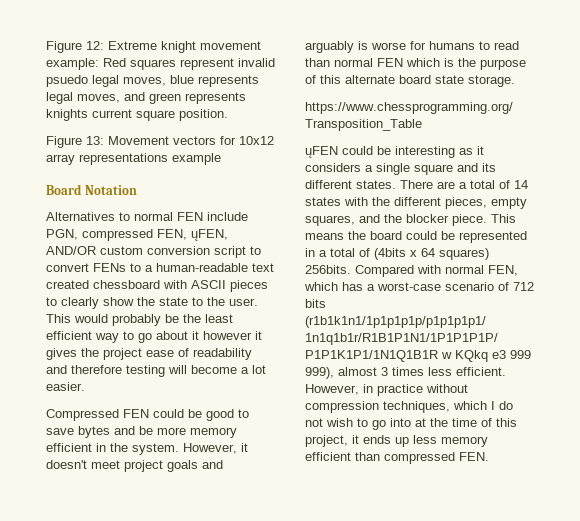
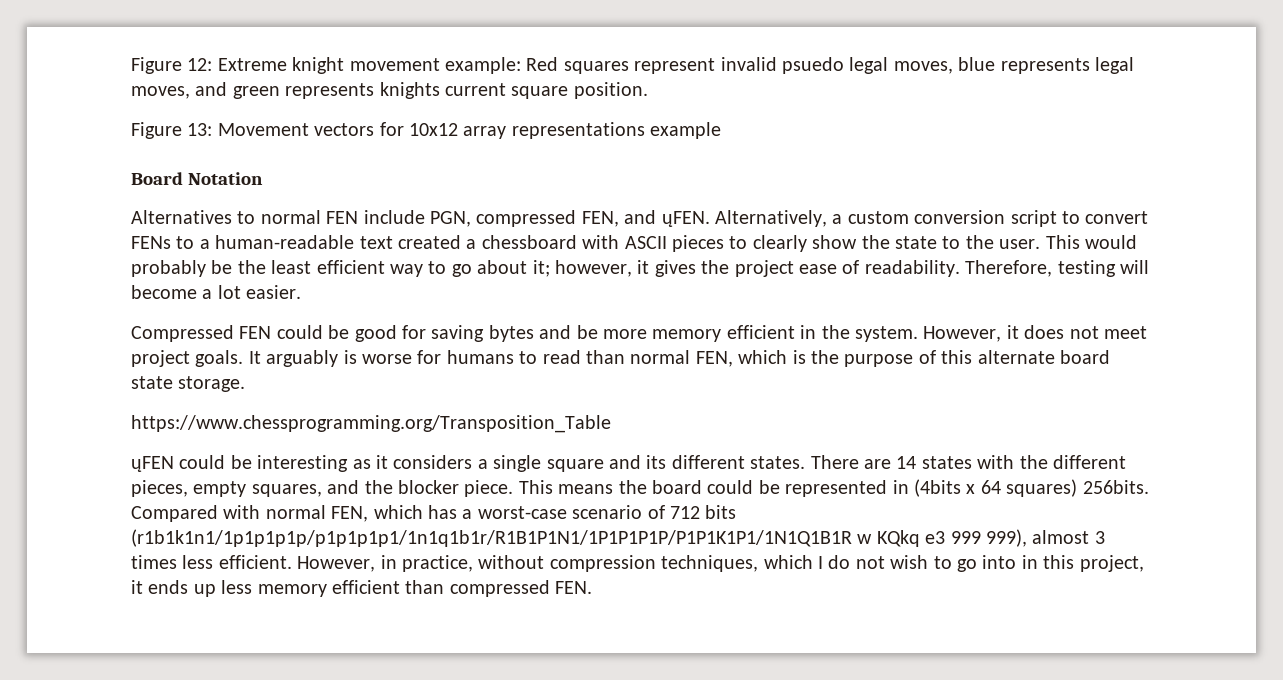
[191,229,228,241] [46,246,96,255] ųFEN, AND/OR -> [624,210,843,227] and ųFEN. Alternatively, a
(89, 284) none -> [466,239,477,249] a
[192,331,252,340] it however -> [532,260,632,277] it; however,
[193,348,252,360] [46,365,122,374] readability and therefore -> [864,260,1053,277] readability. Therefore,
[238,409,249,418] [46,428,74,435] to save -> [402,325,485,342] for saving
[46,460,223,472] doesn't meet project goals and -> [1024,325,1147,339] [131,350,261,367] does not meet project goals. It
[377,58,403,67] FEN -> [695,351,733,367] FEN,
[459,180,510,189] a total of -> (891, 464) none
[319,248,370,257] a total of -> (909, 487) none
[377,384,423,396] practice -> [402,555,473,572] practice,
[415,418,492,427] at the time of -> [1021,555,1038,569] in

